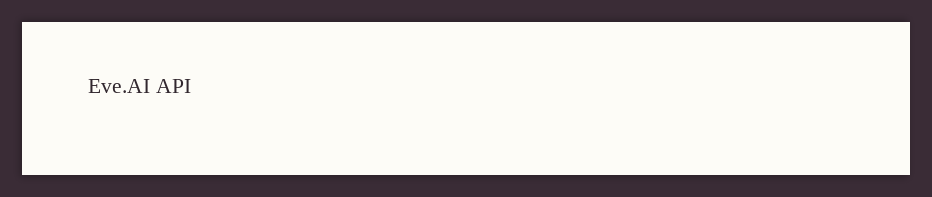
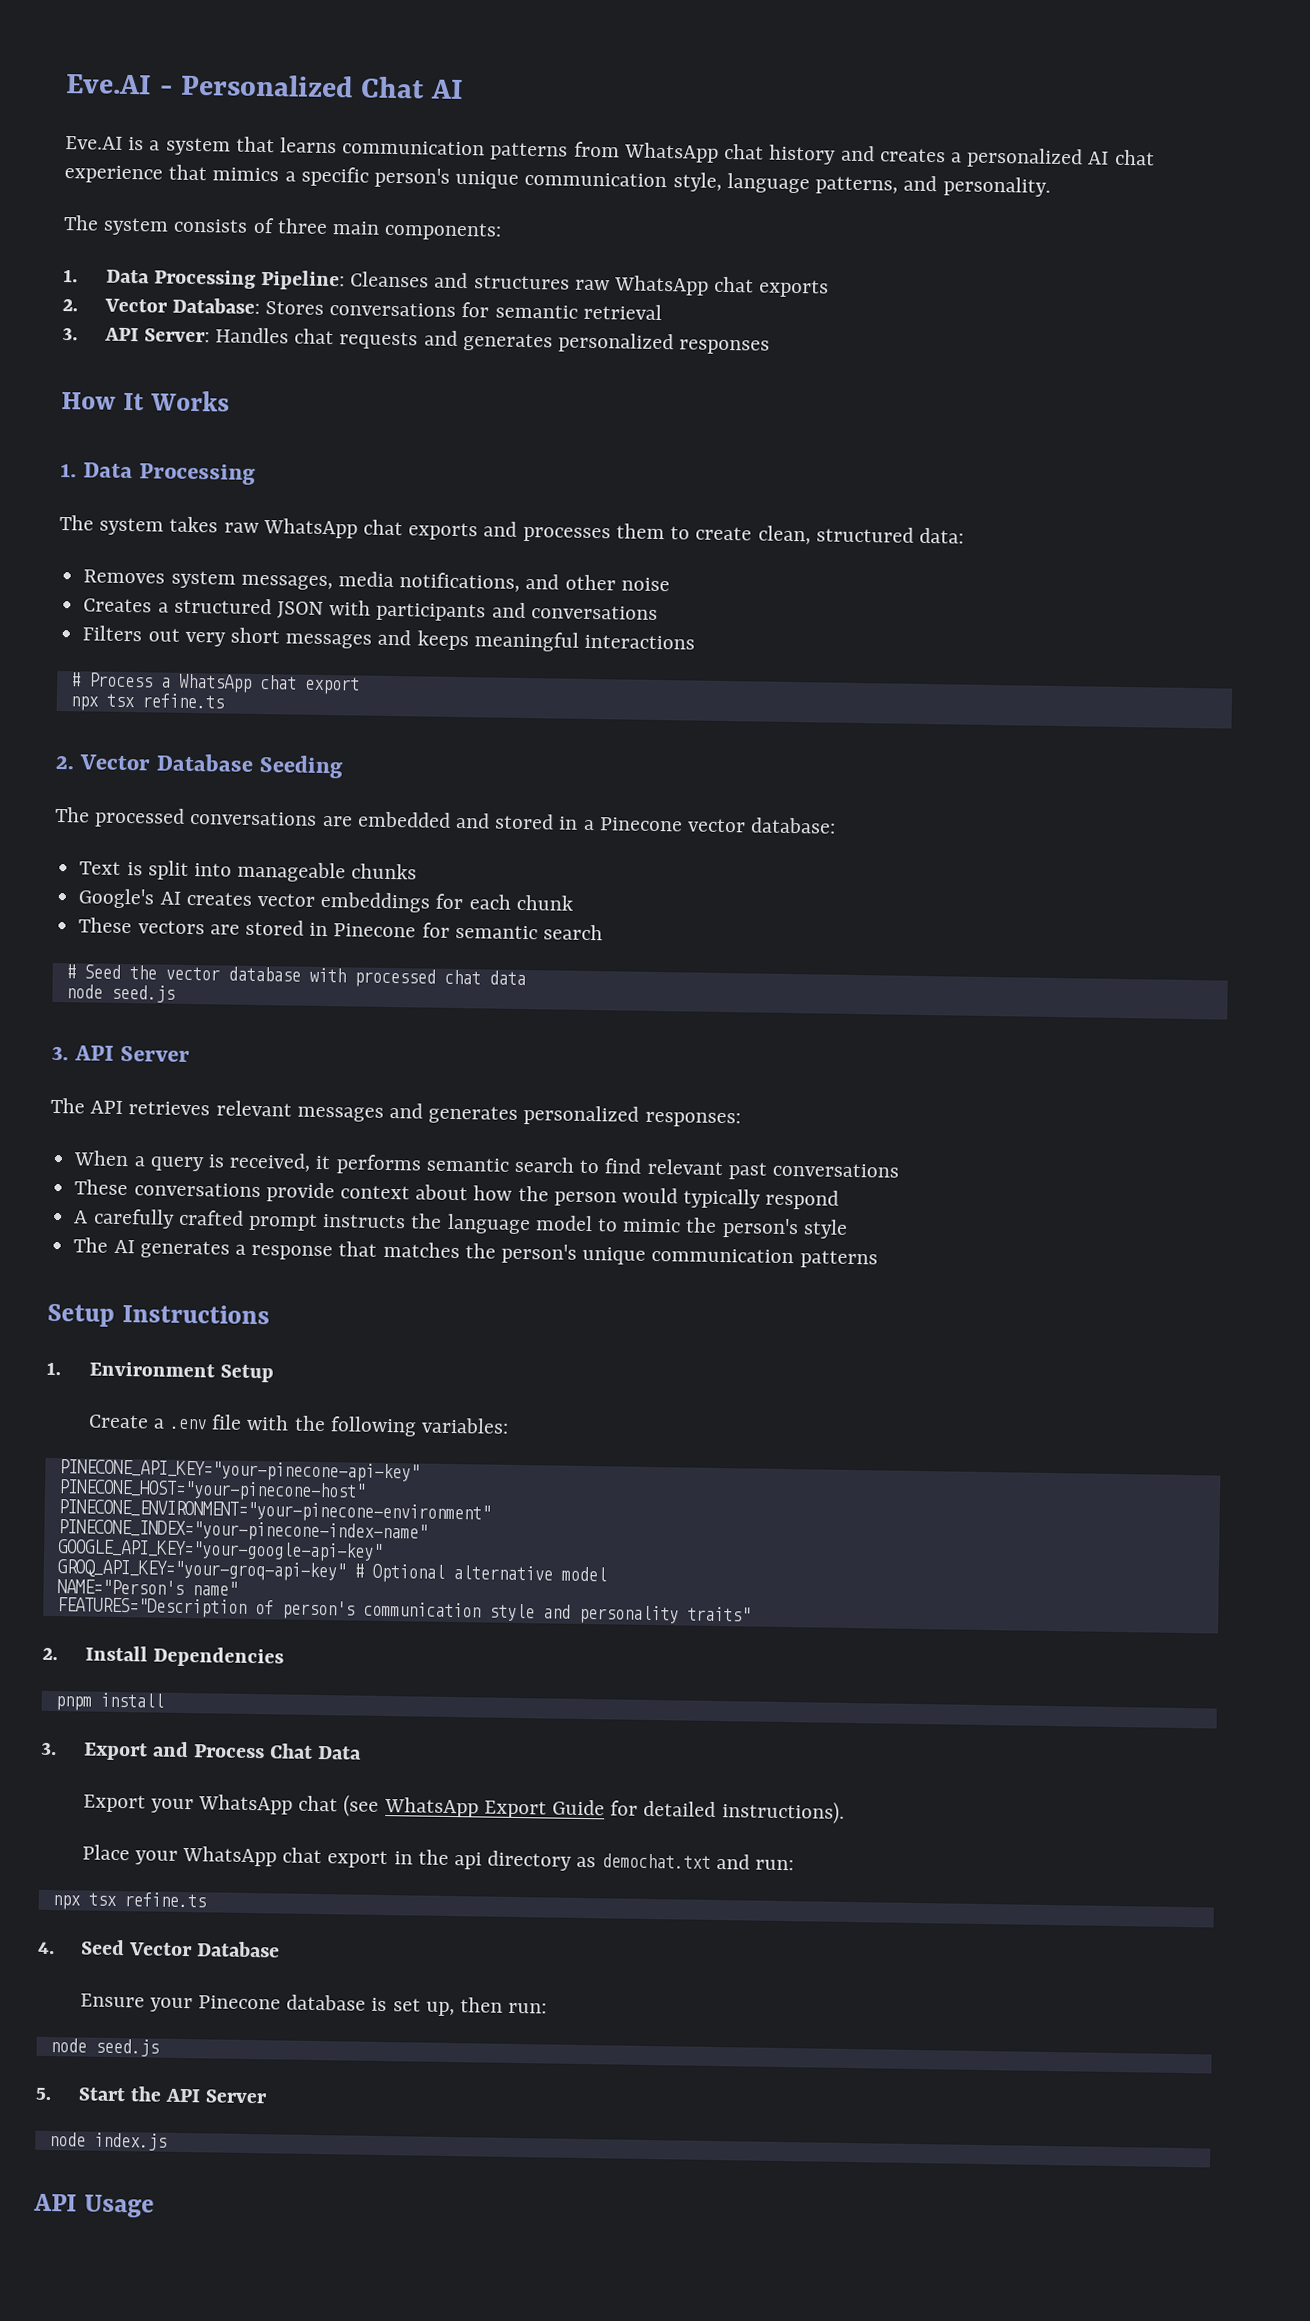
[88,79,191,93] Eve.AI API -> [65,73,465,100] [65,136,1155,169] [64,164,1051,197] [63,215,503,241] [63,269,830,298] [62,297,662,321] [62,327,771,355] [61,390,230,412] [60,462,257,485] [59,514,964,545] [83,569,670,592] [83,597,658,622] [82,625,695,652] [70,672,360,695] [69,693,224,711] [55,753,345,779] [55,806,837,834] [79,860,418,883] [78,888,573,913] [78,917,603,941] [65,964,526,988] [65,984,175,1003] [51,1045,191,1063] [50,1097,741,1128] [73,1150,900,1180] [74,1179,840,1210] [73,1208,848,1239] [73,1237,878,1269] [47,1303,270,1327] [46,1361,274,1383] [87,1414,509,1437] [58,1459,420,1483] [57,1479,366,1502] [57,1499,491,1524] [57,1519,428,1543] [56,1539,383,1562] [56,1559,607,1583] [56,1579,238,1596] [56,1597,751,1625] [42,1645,284,1668] [54,1692,164,1711] [41,1741,363,1761] [82,1794,845,1824] [81,1844,795,1871] [51,1892,206,1910] [38,1939,280,1958] [79,1993,548,2017] [49,2038,159,2057] [35,2086,269,2104] [48,2132,167,2151] [33,2193,155,2218] Eve.AI - Personalized Chat AI // Eve.AI is a system that learns communication patterns from WhatsApp chat history and creates a personalized AI chat experience that mimics a specific person's unique communication style, language patterns, and personality. // The system consists of three main components: // 1. Data Processing Pipeline: Cleanses and structures raw WhatsApp chat exports // 2. Vector Database: Stores conversations for semantic retrieval // 3. API Server: Handles chat requests and generates personalized responses // How It Works // 1. Data Processing // The system takes raw WhatsApp chat exports and processes them to create clean, structured data: // Removes system messages, media notifications, and other noise // Creates a structured JSON with participants and conversations // Filters out very short messages and keeps meaningful interactions // # Process a WhatsApp chat export // npx tsx refine.ts // 2. Vector Database Seeding // The processed conversations are embedded and stored in a Pinecone vector database: // Text is split into manageable chunks // Google's AI creates vector embeddings for each chunk // These vectors are stored in Pinecone for semantic search // # Seed the vector database with processed chat data // node seed.js // 3. API Server // The API retrieves relevant messages and generates personalized responses: // When a query is received, it performs semantic search to find relevant past conversations // These conversations provide context about how the person would typically respond // A carefully crafted prompt instructs the language model to mimic the person's style // The AI generates a response that matches the person's unique communication patterns // Setup Instructions // 1. Environment Setup // Create a .env file with the following variables: // PINECONE_API_KEY="your-pinecone-api-key" // PINECONE_HOST="your-pinecone-host" // PINECONE_ENVIRONMENT="your-pinecone-environment" // PINECONE_INDEX="your-pinecone-index-name" // GOOGLE_API_KEY="your-google-api-key" // GROQ_API_KEY="your-groq-api-key" # Optional alternative model // NAME="Person's name" // FEATURES="Description of person's communication style and personality traits" // 2. Install Dependencies // pnpm install // 3. Export and Process Chat Data // Export your WhatsApp chat (see WhatsApp Export Guide for detailed instructions). // Place your WhatsApp chat export in the api directory as demochat.txt and run: // npx tsx refine.ts // 4. Seed Vector Database // Ensure your Pinecone database is set up, then run: // node seed.js // 5. Start the API Server // node index.js // API Usage

